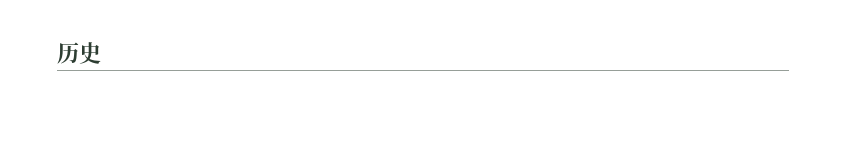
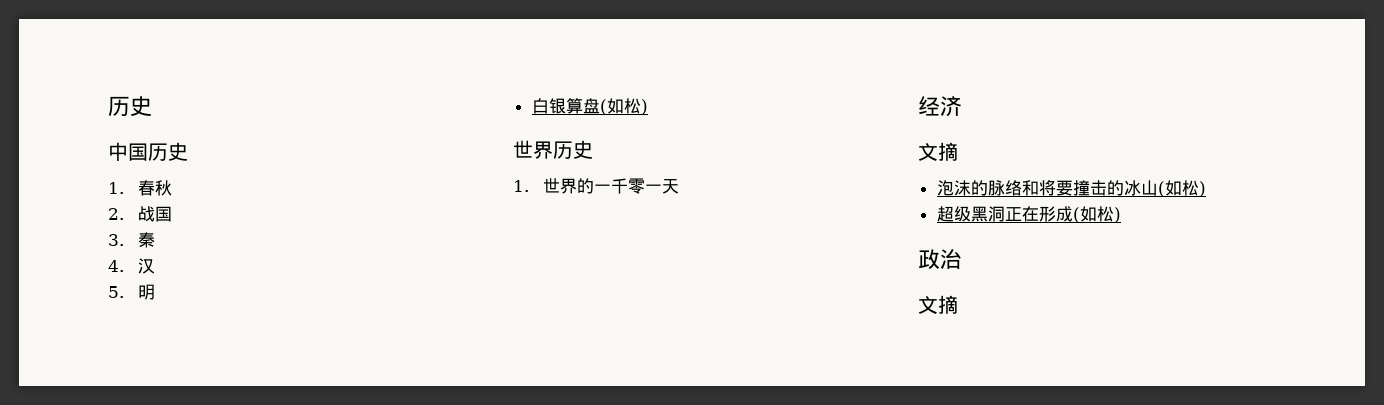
[57,42,101,64] 历史 -> [108,96,152,117] [108,142,188,161] [108,180,173,196] [108,206,173,222] [108,232,156,248] [108,258,156,274] [108,284,156,300] [531,98,648,115] [513,140,593,159] [513,178,680,194] [918,96,962,117] [918,142,958,161] [936,180,1206,197] [936,206,1121,223] [918,249,962,270] [918,295,958,314] 历史 // 中国历史 // 1.春秋 // 2.战国 // 3.秦 // 4.汉 // 5.明 // 白银算盘(如松) // 世界历史 // 1.世界的一千零一天 // 经济 // 文摘 // 泡沫的脉络和将要撞击的冰山(如松) // 超级黑洞正在形成(如松) // 政治 // 文摘

